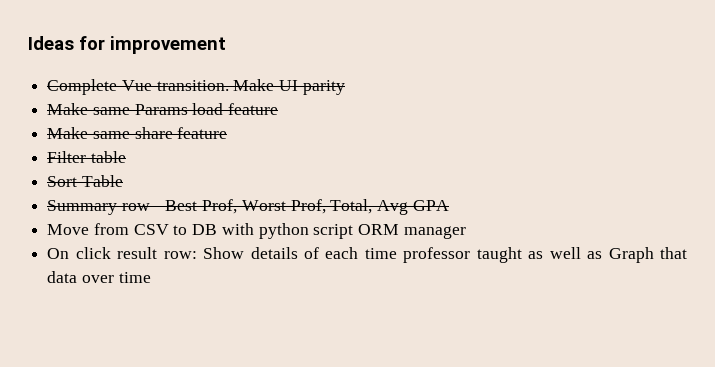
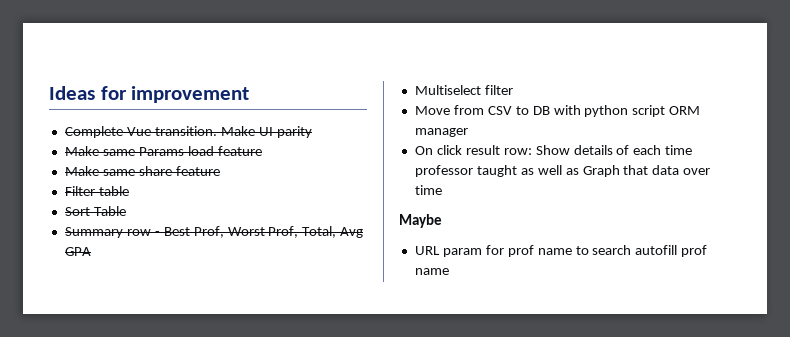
(449, 205) none -> [414,85,513,95] // Multiselect filter
(151, 277) none -> [399,214,442,228] [414,245,708,257] [414,268,449,275] // Maybe // URL param for prof name to search autofill prof name

